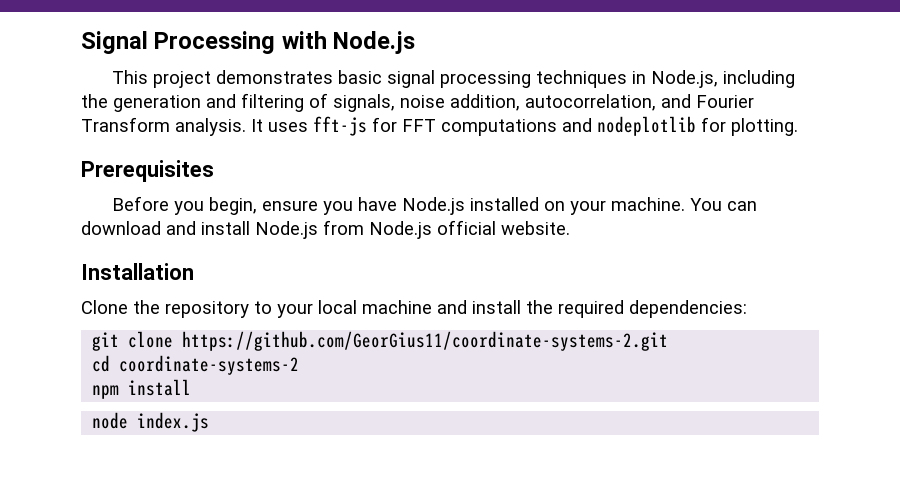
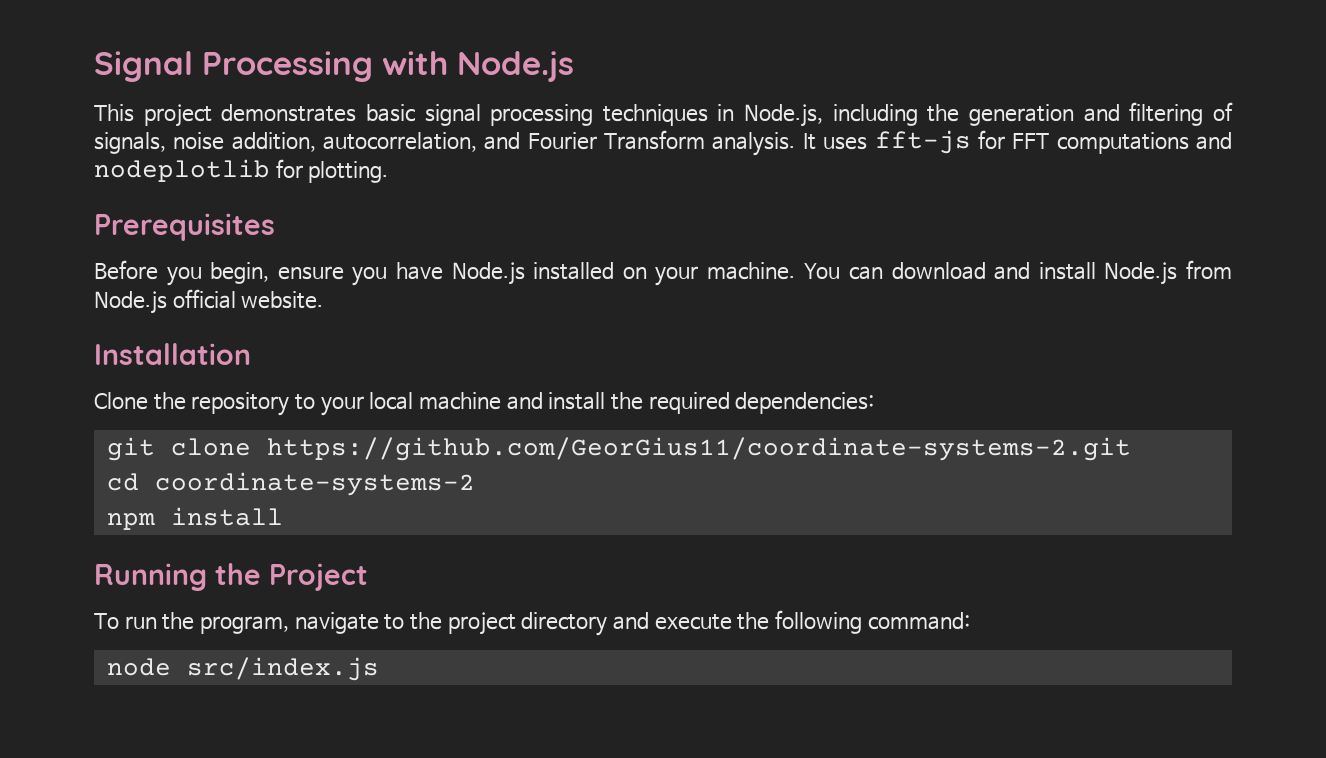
(192, 387) none -> [94,563,368,591] [94,610,970,636] // Running the Project // To run the program, navigate to the project directory and execute the following command:
[137,412,210,432] index.js -> [186,657,379,681] src/index.js

